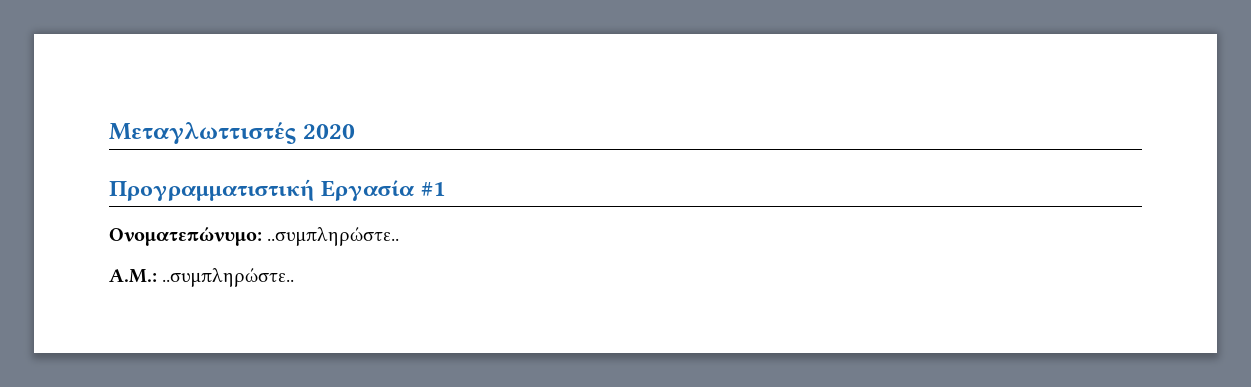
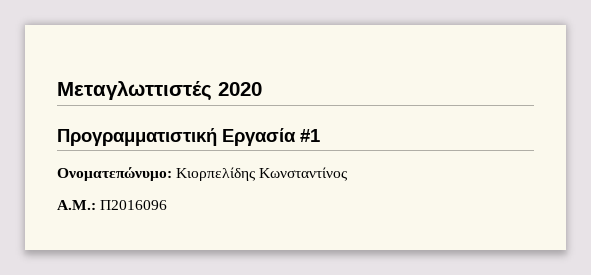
[267,227,400,246] ..συμπληρώστε.. -> [176,167,348,181] Κιορπελίδης Κωνσταντίνος
[162,268,295,287] ..συμπληρώστε.. -> [100,200,168,210] Π2016096

